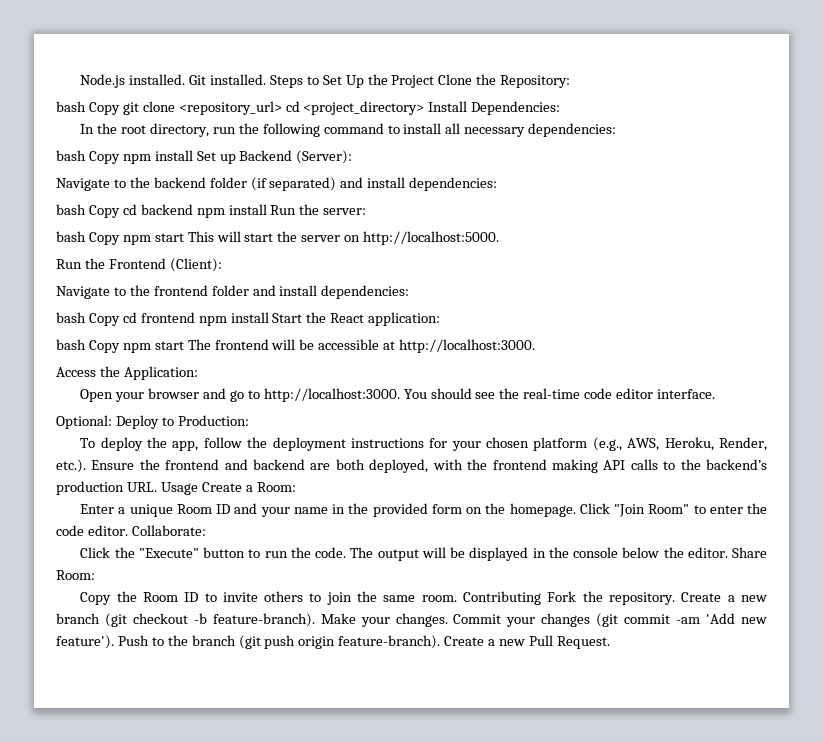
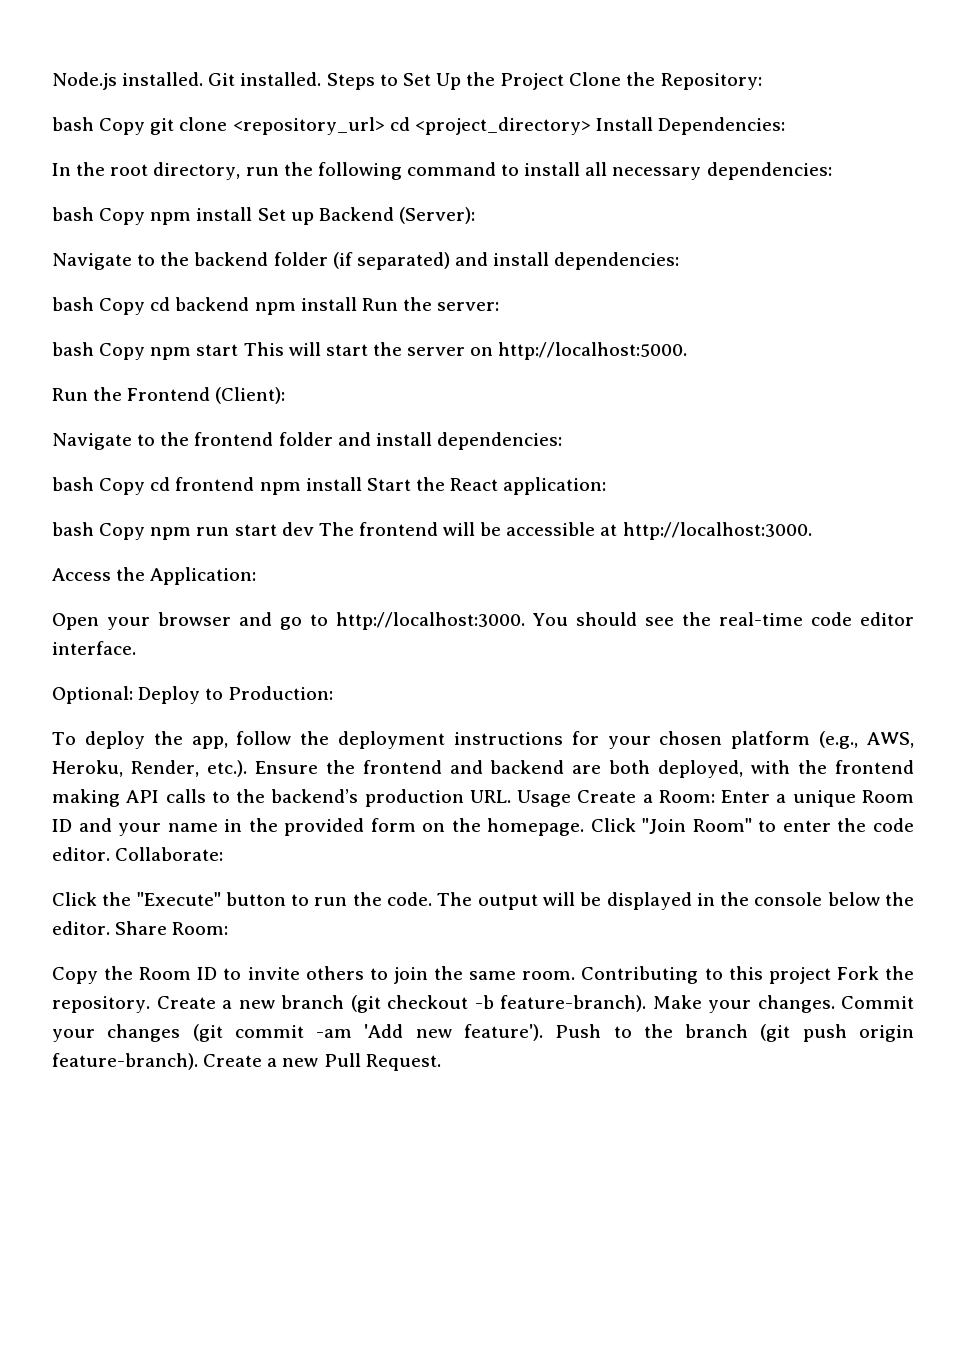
[154,341,184,350] start -> [196,522,314,536] run start dev
(296, 487) // -> (715, 796) none
(542, 598) none -> [704,966,831,984] to this project

